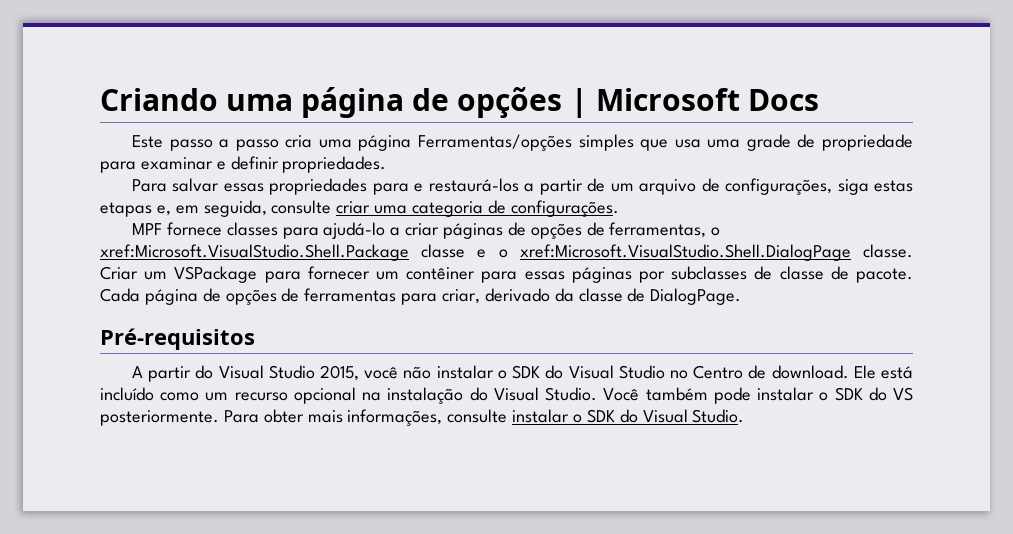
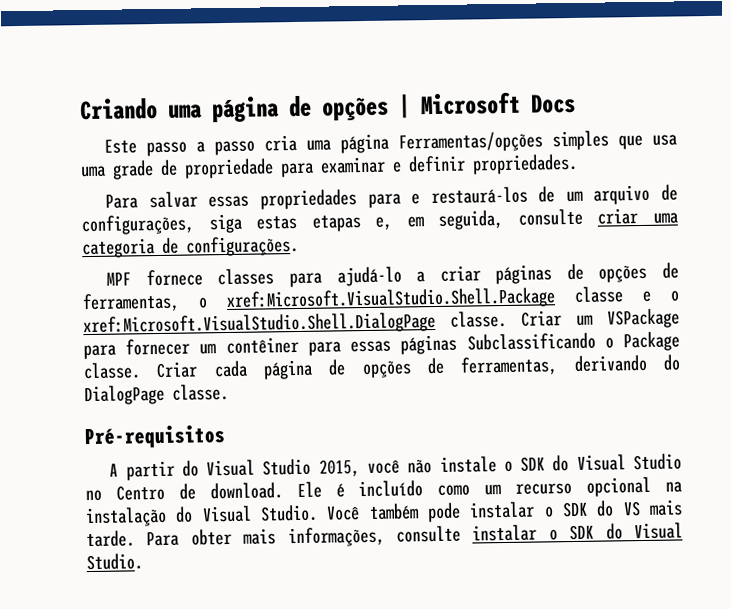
[524,179,583,195] a partir -> (528, 195) none
[639,266,914,283] [100,288,742,305] por subclasses de classe de pacote. Cada página de opções de ferramentas para criar, derivado da classe de DialogPage. -> [466,331,680,352] [83,354,680,380] [84,383,229,406] Subclassificando o Package classe. Criar cada página de opções de ferramentas, derivando do DialogPage classe.
[436,365,494,379] instalar -> [439,456,497,473] instale
[880,366,913,379] está -> [335,483,345,498] é
[100,410,219,426] posteriormente. -> [649,499,683,516] [86,530,135,548] mais tarde.

